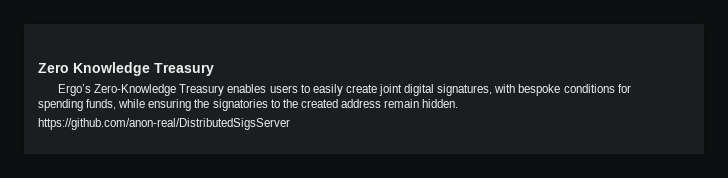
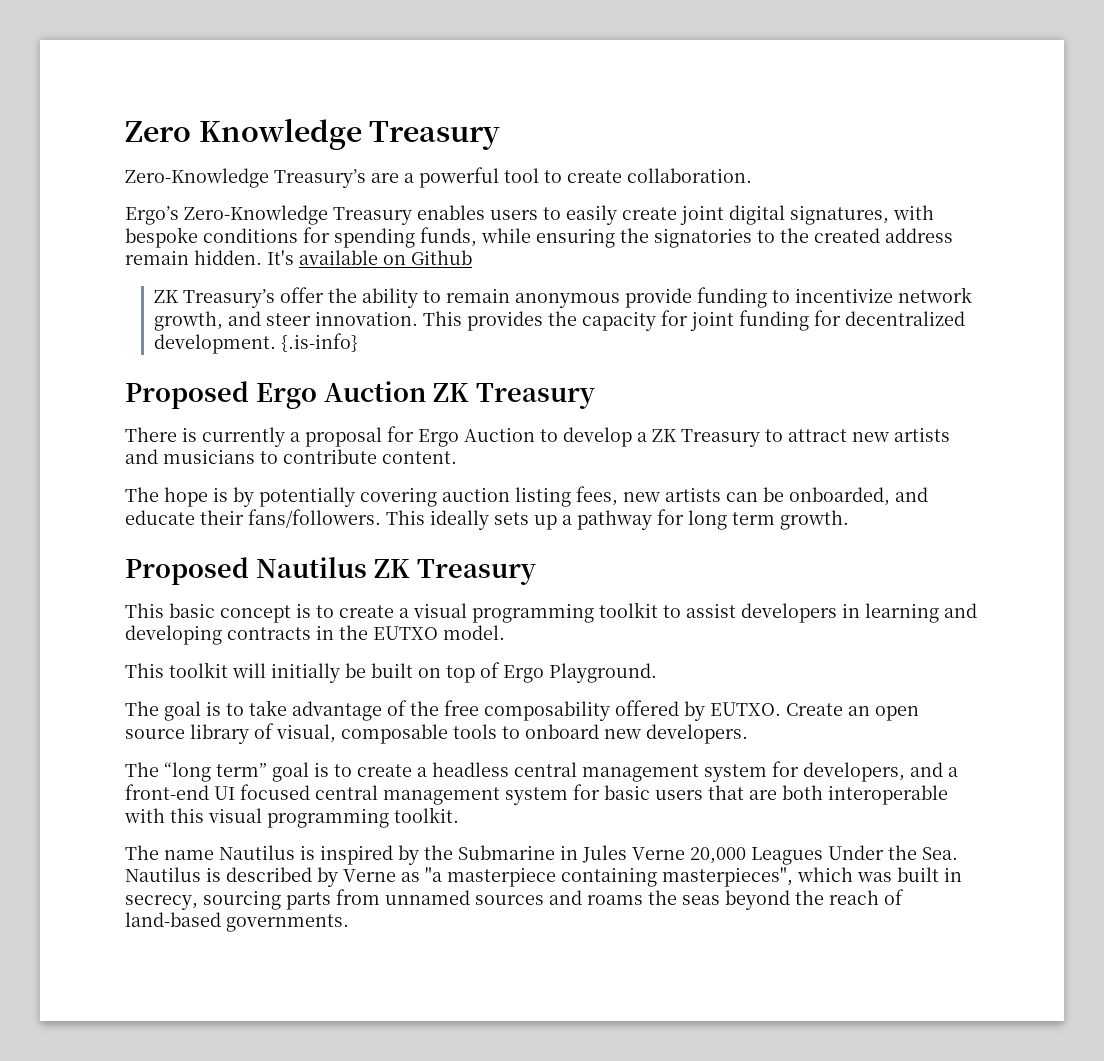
(214, 69) none -> [125,167,752,188] // Zero-Knowledge Treasury’s are a powerful tool to create collaboration.
[38,118,290,130] // https://github.com/anon-real/DistributedSigsServer -> [267,250,472,265] [153,287,972,308] [153,310,965,331] [153,333,358,354] [125,381,595,409] [125,426,950,447] [125,449,457,464] [125,486,928,507] [125,509,849,530] [125,557,536,585] [125,602,977,623] [125,625,505,645] [125,662,657,683] [125,700,919,721] [125,723,748,744] [125,761,958,782] [125,784,948,805] [124,807,459,828] [125,845,958,865] [125,867,962,887] [125,889,904,910] [125,912,349,932] It's available on Github // ZK Treasury’s offer the ability to remain anonymous provide funding to incentivize network growth, and steer innovation. This provides the capacity for joint funding for decentralized development. {.is-info} // Proposed Ergo Auction ZK Treasury // There is currently a proposal for Ergo Auction to develop a ZK Treasury to attract new artists and musicians to contribute content. // The hope is by potentially covering auction listing fees, new artists can be onboarded, and educate their fans/followers. This ideally sets up a pathway for long term growth. // Proposed Nautilus ZK Treasury // This basic concept is to create a visual programming toolkit to assist developers in learning and developing contracts in the EUTXO model. // This toolkit will initially be built on top of Ergo Playground. // The goal is to take advantage of the free composability offered by EUTXO. Create an open source library of visual, composable tools to onboard new developers. // The “long term” goal is to create a headless central management system for developers, and a front-end UI focused central management system for basic users that are both interoperable with this visual programming toolkit. // The name Nautilus is inspired by the Submarine in Jules Verne 20,000 Leagues Under the Sea. Nautilus is described by Verne as "a masterpiece containing masterpieces", which was built in secrecy, sourcing parts from unnamed sources and roams the seas beyond the reach of land-based governments.

